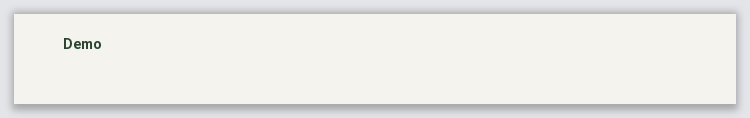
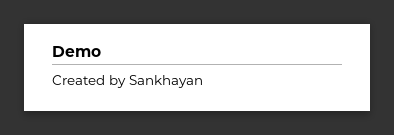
(102, 43) none -> [52,75,203,88] // Created by Sankhayan

